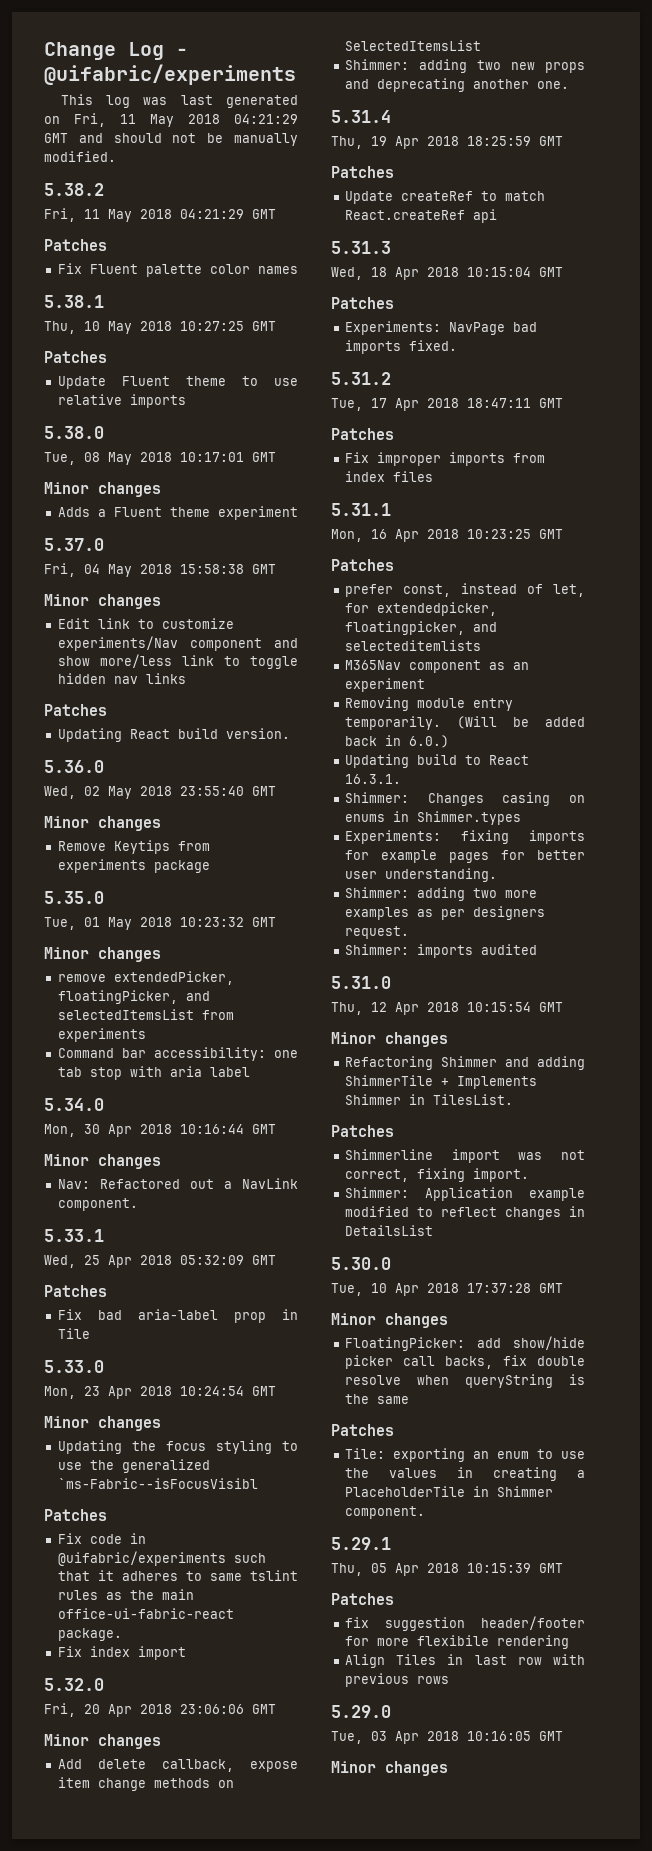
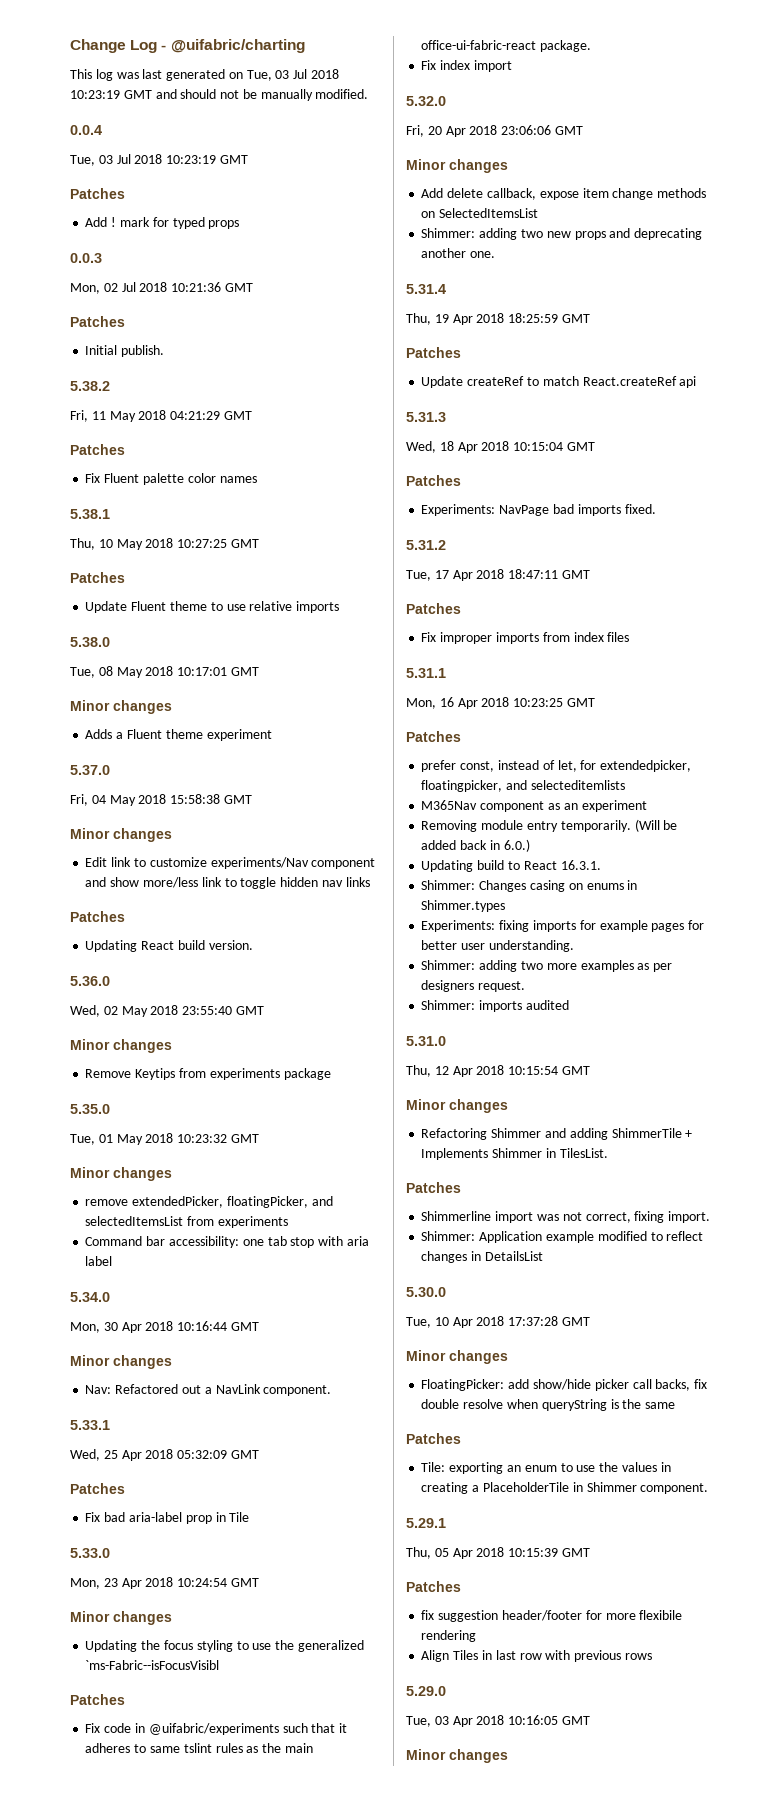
[44,64,296,85] @uifabric/experiments -> [170,39,305,53] @uifabric/charting
[74,113,298,127] Fri, 11 May 2018 04:21:29 -> [246,69,340,81] [70,90,120,99] Tue, 03 Jul 2018 10:23:19
(116, 156) none -> [70,125,102,135] [70,154,248,166] [70,188,125,199] [85,217,240,229] [70,253,102,263] [70,282,253,294] [70,316,125,327] [85,345,165,357] // 0.0.4 // Tue, 03 Jul 2018 10:23:19 GMT // Patches // Add ! mark for typed props // 0.0.3 // Mon, 02 Jul 2018 10:21:36 GMT // Patches // Initial publish.

